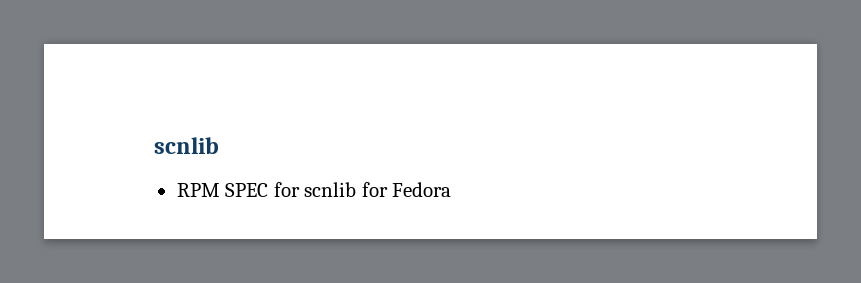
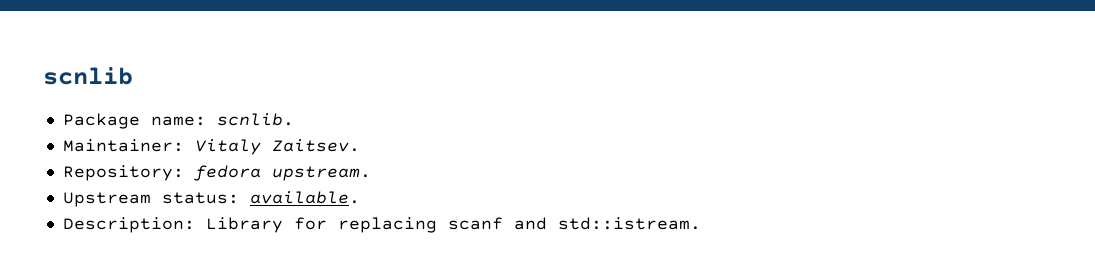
[176,182,452,197] RPM SPEC for scnlib for Fedora -> [62,113,294,129] [62,139,360,155] [62,165,371,181] [62,191,360,207] [62,217,701,233] Package name: scnlib. // Maintainer: Vitaly Zaitsev. // Repository: fedora upstream. // Upstream status: available. // Description: Library for replacing scanf and std::istream.

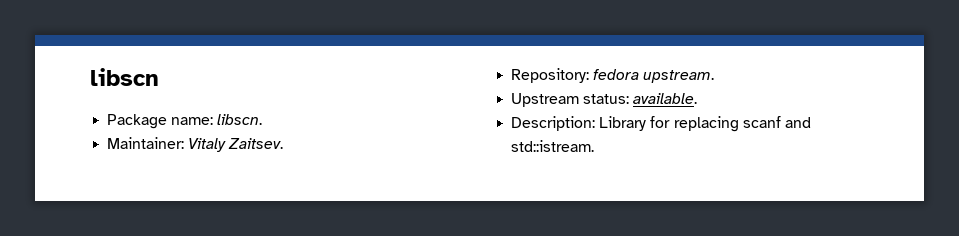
[43,67,133,85] scnlib -> [90,68,159,86] libscn
[216,113,294,126] scnlib. -> [217,114,263,125] libscn.

